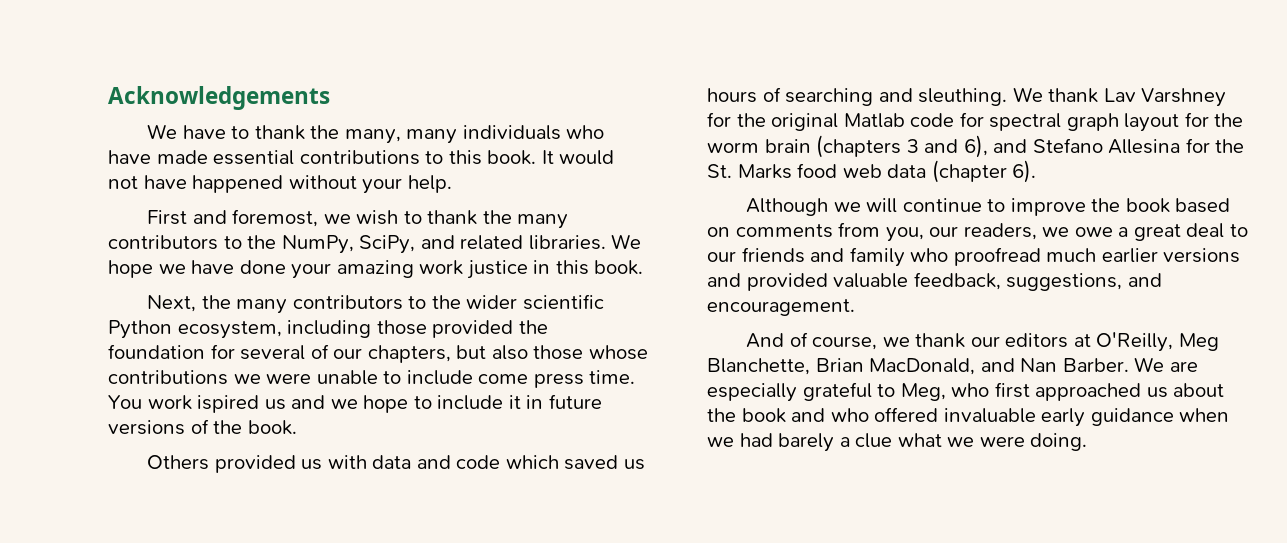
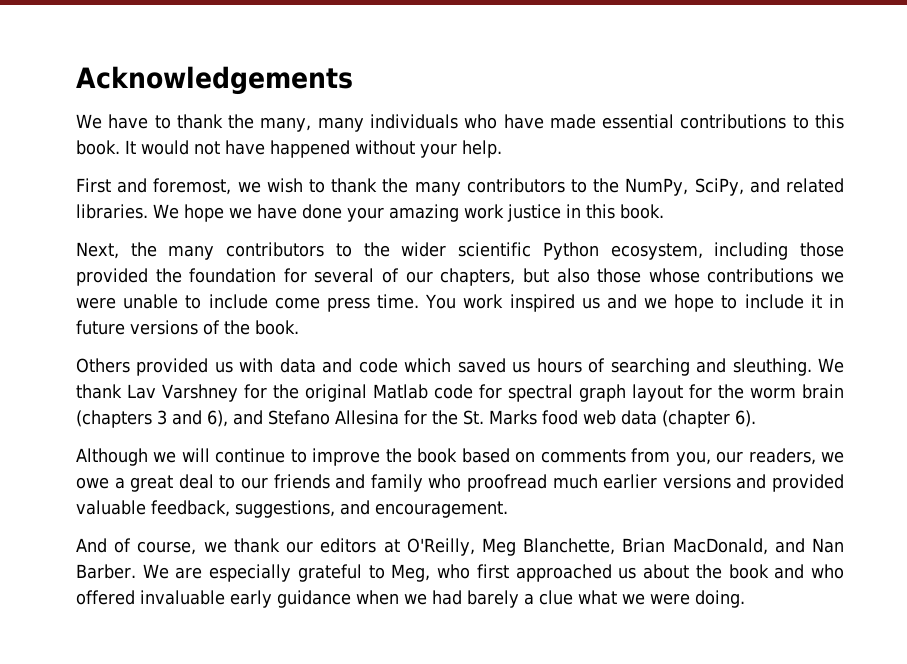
[197,395,260,413] ispired -> [509,294,575,312] inspired

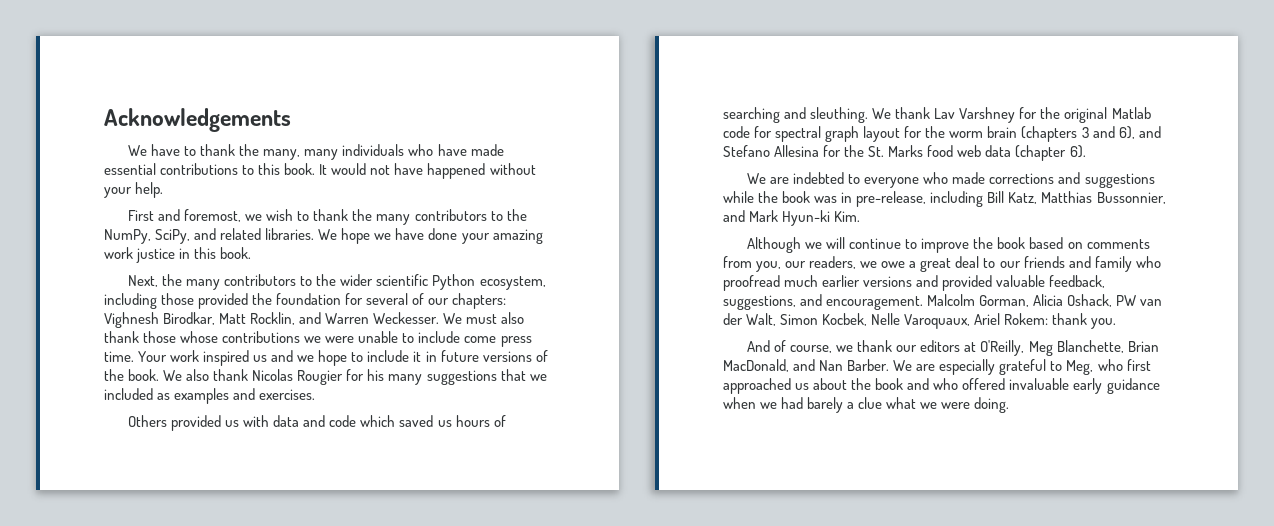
[440,268,590,286] chapters, but also -> [452,293,507,309] [104,312,525,328] [104,331,139,343] chapters: Vighnesh Birodkar, Matt Rocklin, and Warren Weckesser. We must also thank
[425,294,457,309] You -> [138,351,168,362] Your
(299, 327) none -> [163,369,547,385] [104,388,316,404] We also thank Nicolas Rougier for his many suggestions that we included as examples and exercises.
(756, 418) none -> [747,172,1155,188] [723,191,1166,207] [723,210,861,226] // We are indebted to everyone who made corrections and suggestions while the book was in pre-release, including Bill Katz, Matthias Bussonnier, and Mark Hyun-ki Kim.
(508, 509) none -> [927,294,1163,307] [723,313,1117,329] Malcolm Gorman, Alicia Oshack, PW van der Walt, Simon Kocbek, Nelle Varoquaux, Ariel Rokem: thank you.

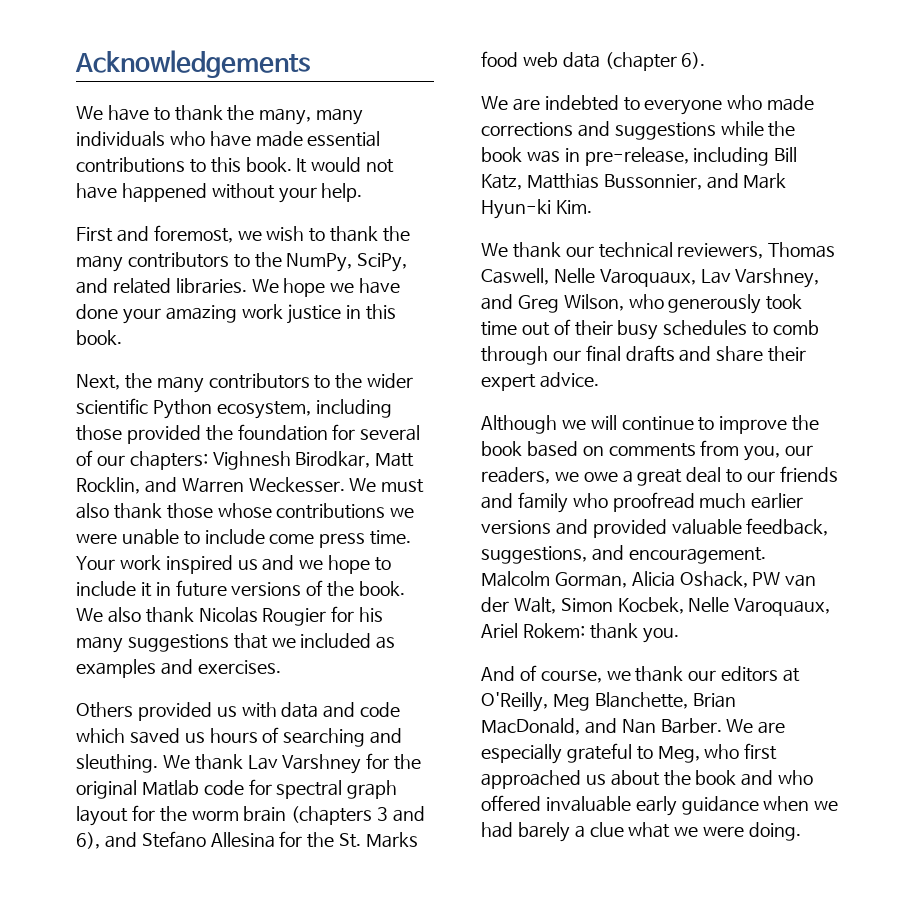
(861, 216) none -> [481,242,836,259] [481,268,820,288] [481,294,803,314] [481,319,820,340] [481,345,807,365] [481,372,599,391] // We thank our technical reviewers, Thomas Caswell, Nelle Varoquaux, Lav Varshney, and Greg Wilson, who generously took time out of their busy schedules to comb through our final drafts and share their expert advice.

